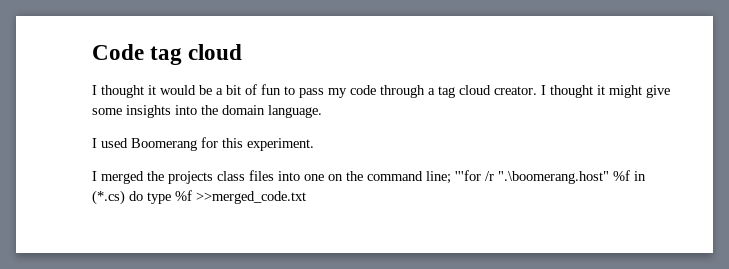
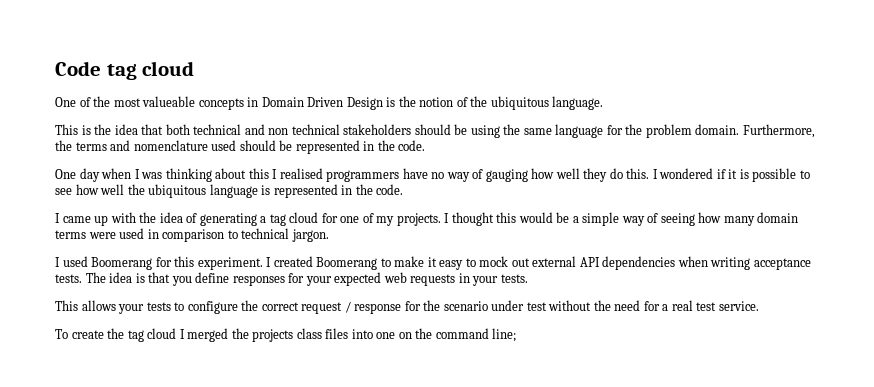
[92,85,156,98] I thought it -> [55,96,604,110] [55,124,815,138] [55,140,426,154] [55,168,810,182] [55,184,404,198] [55,212,517,226] One of the most valueable concepts in Domain Driven Design is the notion of the ubiquitous language. // This is the idea that both technical and non technical stakeholders should be using the same language for the problem domain. Furthermore, the terms and nomenclature used should be represented in the code. // One day when I was thinking about this I realised programmers have no way of gauging how well they do this. I wondered if it is possible to see how well the ubiquitous language is represented in the code. // I came up with the idea of generating a tag cloud for one of my projects. I thought this
[226,84,670,98] [92,105,322,118] bit of fun to pass my code through a tag cloud creator. I thought it might give some insights into the domain language. -> [582,212,799,226] [55,228,329,242] simple way of seeing how many domain terms were used in comparison to technical jargon.
(314, 144) // -> [266,256,811,270] [55,272,528,286] [55,300,759,314] [55,328,177,342] I created Boomerang to make it easy to mock out external API dependencies when writing acceptance tests. The idea is that you define responses for your expected web requests in your tests. // This allows your tests to configure the correct request / response for the scenario under test without the need for a real test service. // To create the tag cloud
[455,170,646,184] [92,190,306,205] '''for /r ".\boomerang.host" %f in (*.cs) do type %f >>merged_code.txt -> (517, 335) none

